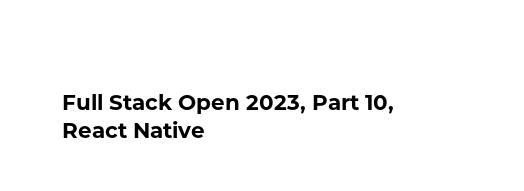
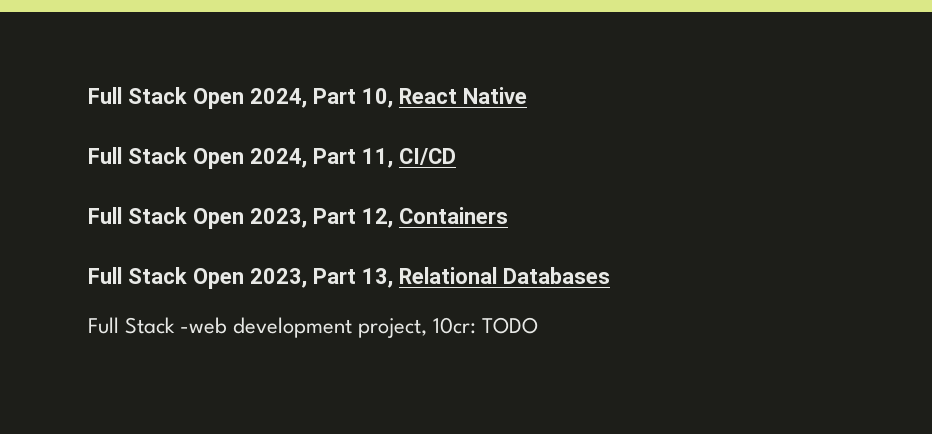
[62,94,394,114] [62,121,205,138] Full Stack Open 2023, Part 10, React Native -> [88,87,527,109] [88,147,456,169] [88,207,508,229] [88,267,610,289] [88,317,539,338] Full Stack Open 2024, Part 10, React Native // Full Stack Open 2024, Part 11, CI/CD // Full Stack Open 2023, Part 12, Containers // Full Stack Open 2023, Part 13, Relational Databases // Full Stack -web development project, 10cr: TODO

